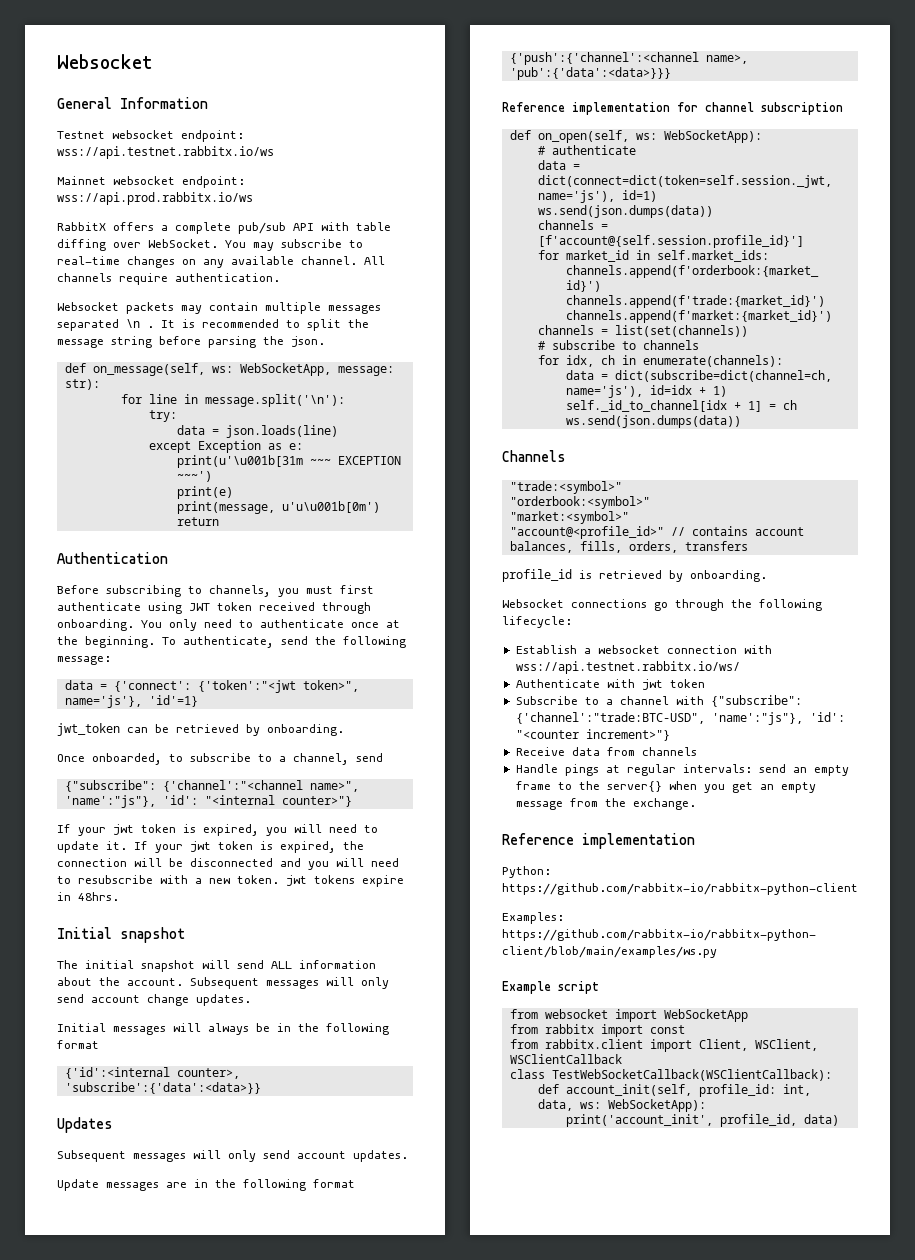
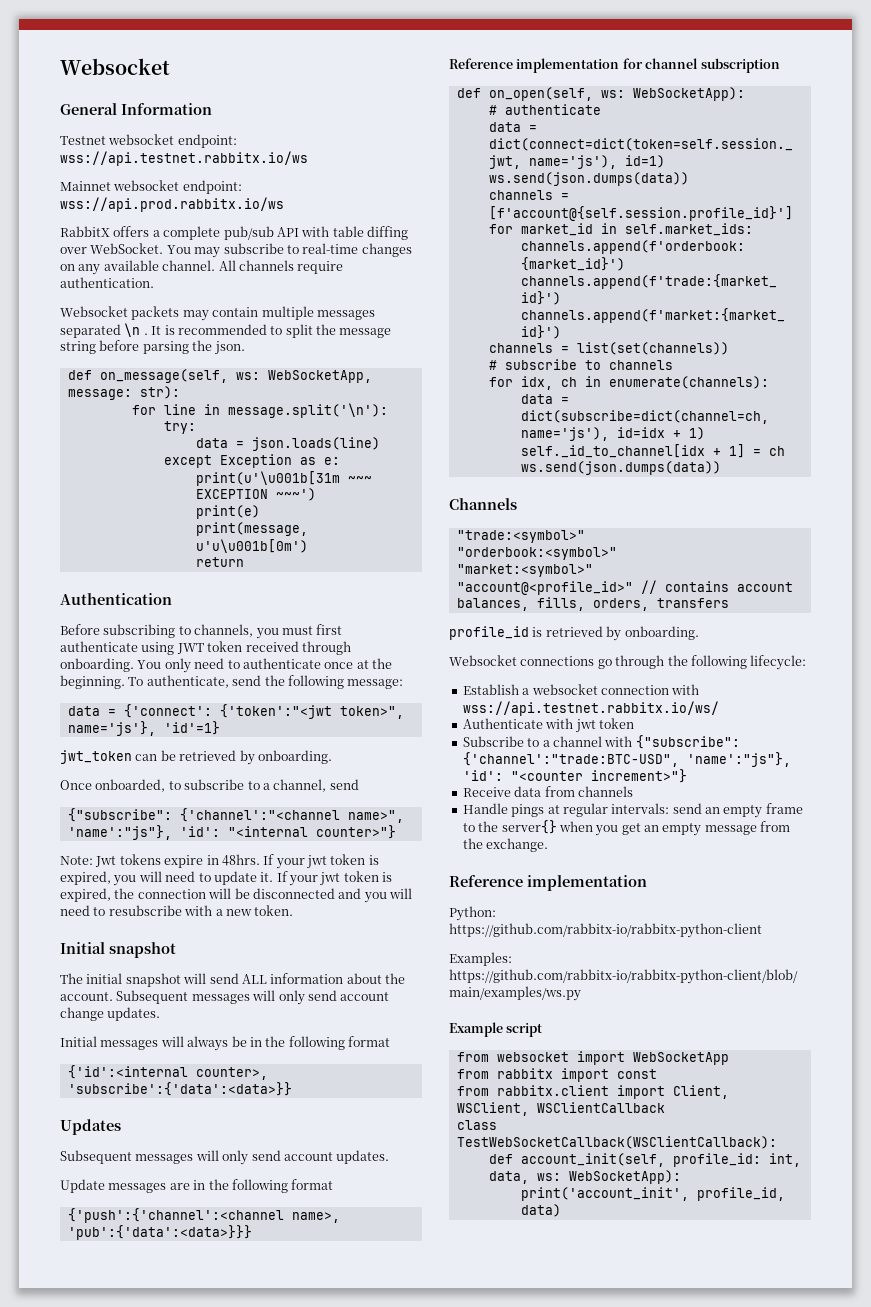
(352, 801) none -> [60,854,260,868] Note: Jwt tokens expire in 48hrs.
[286,875,404,887] [57,892,119,901] jwt tokens expire in 48hrs. -> (294, 910) none

